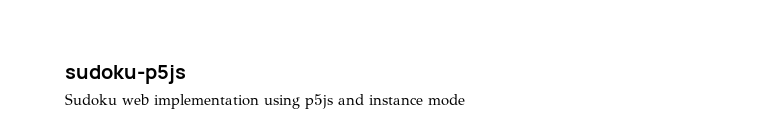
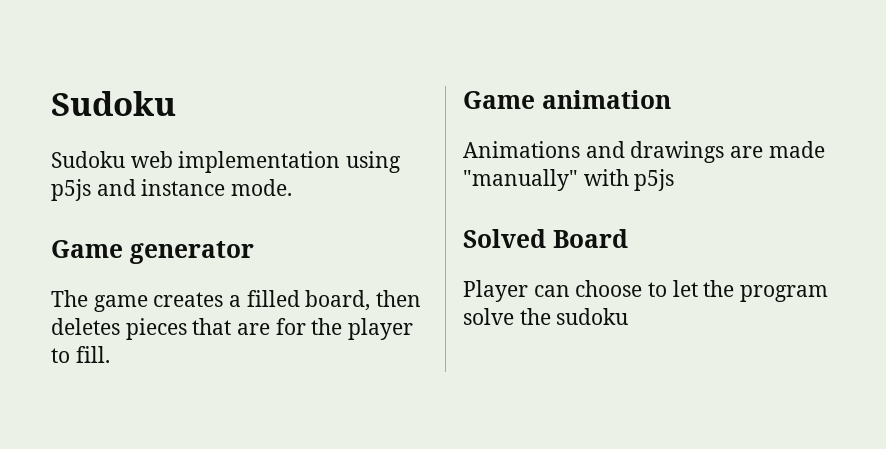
[65,65,186,84] sudoku-p5js -> [51,91,176,116] Sudoku
[428,94,465,106] mode -> [231,179,293,196] [51,240,254,264] [51,290,422,312] [51,318,414,340] [51,346,110,363] [463,90,671,109] [463,141,825,163] [463,169,675,191] [463,229,628,248] [463,280,829,302] [463,308,629,325] mode. // Game generator // The game creates a filled board, then deletes pieces that are for the player to fill. // Game animation // Animations and drawings are made "manually" with p5js // Solved Board // Player can choose to let the program solve the sudoku

